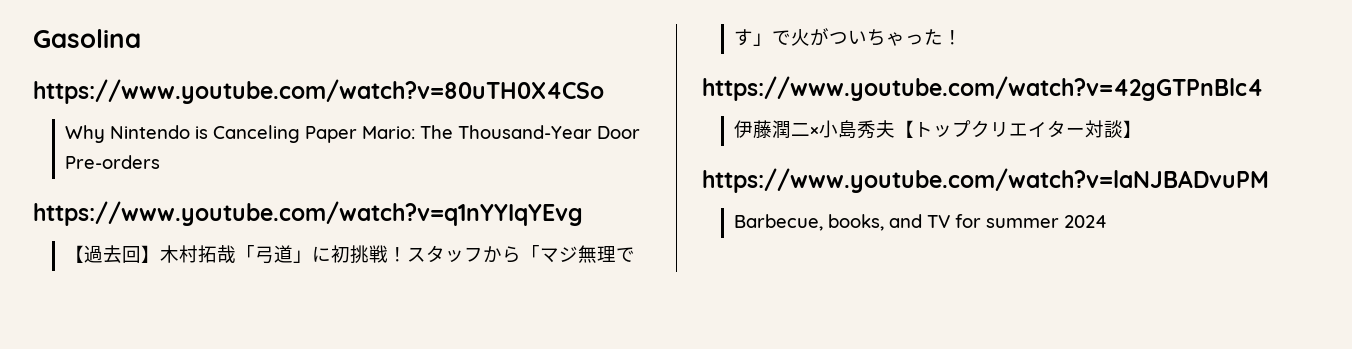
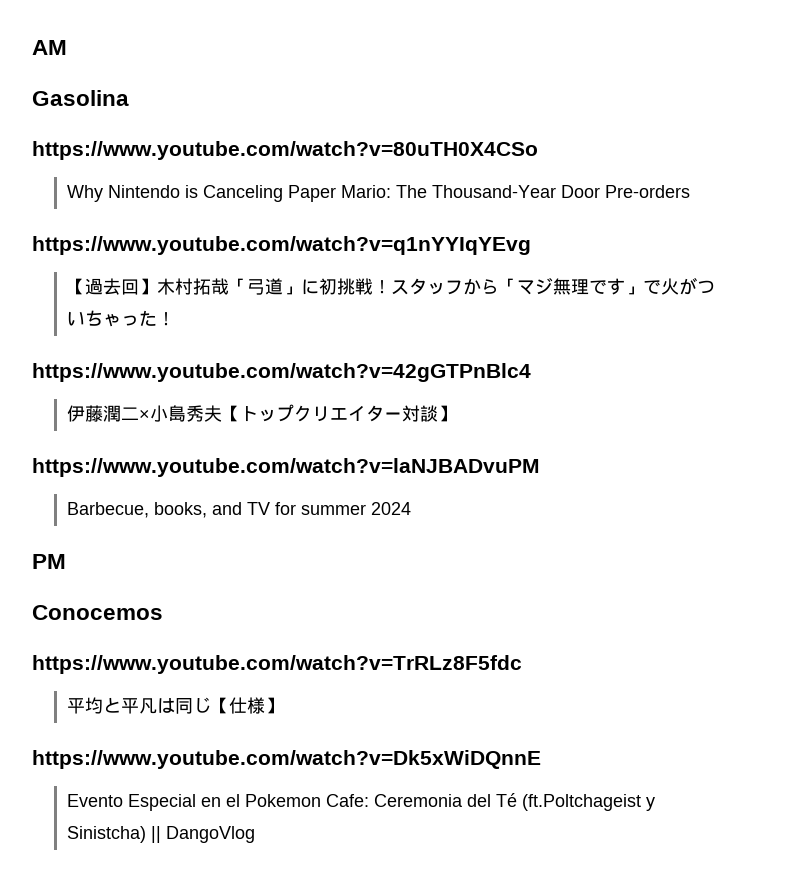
(33, 38) none -> [32,40,67,55] AM //
(1108, 221) none -> [32,554,66,569] [32,605,163,620] [32,655,522,674] [66,697,283,714] [32,750,541,769] [66,793,655,811] [66,826,255,843] // PM // Conocemos // https://www.youtube.com/watch?v=TrRLz8F5fdc // 平均と平凡は同じ【仕様】 // https://www.youtube.com/watch?v=Dk5xWiDQnnE // Evento Especial en el Pokemon Cafe: Ceremonia del Té (ft.Poltchageist y Sinistcha) || DangoVlog

